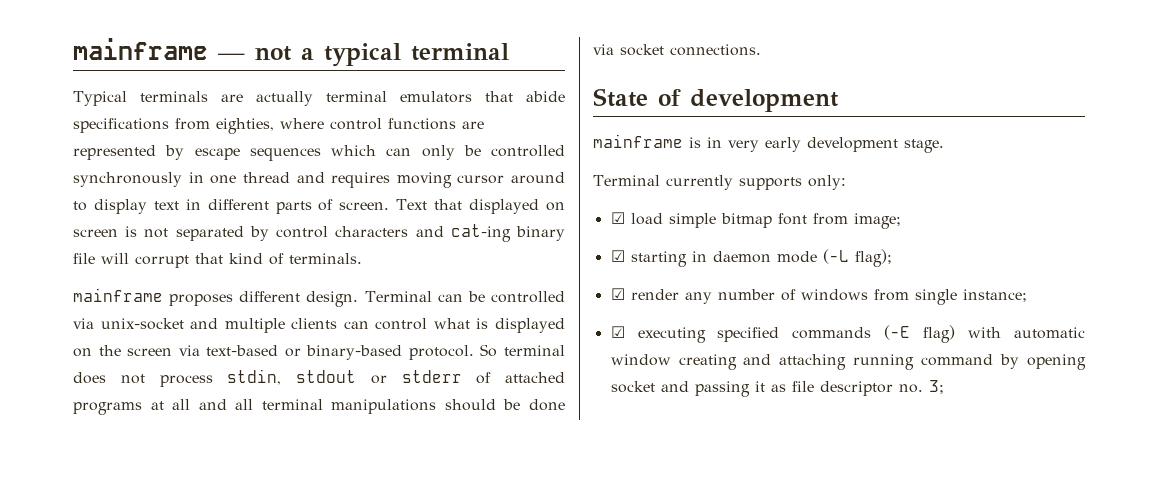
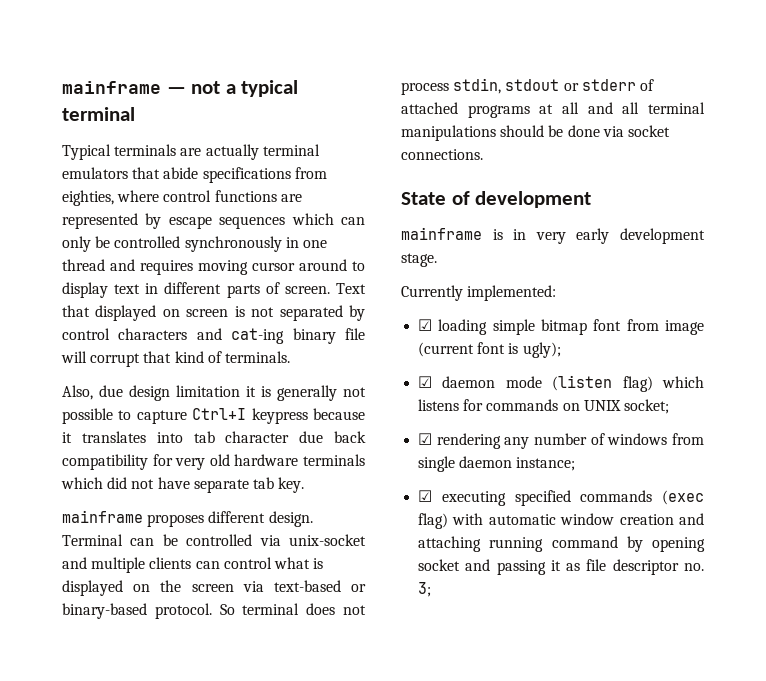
(362, 258) none -> [62,385,366,401] [62,408,365,424] [62,431,366,443] [62,454,365,470] [61,477,305,493] // Also, due design limitation it is generally not possible to capture Ctrl+I keypress because it translates into tab character due back compatibility for very old hardware terminals which did not have separate tab key.
[593,175,846,190] [610,212,663,225] Terminal currently supports only: // ☑ load -> [401,285,557,301] [418,319,488,335] Currently implemented: // ☑ loading
[853,213,901,229] [610,249,892,267] [610,288,679,300] image; // ☑ starting in daemon mode (-L flag); // ☑ render -> [665,320,704,335] [418,342,561,358] [418,375,704,392] [418,399,669,414] [418,433,501,449] image (current font is ugly); // ☑ daemon mode (listen flag) which listens for commands on UNIX socket; // ☑ rendering
(957, 297) none -> [459,456,513,468] daemon
[884,325,911,340] (-E -> [662,490,704,505] (exec
[678,354,737,370] creating -> [619,514,674,525] creation

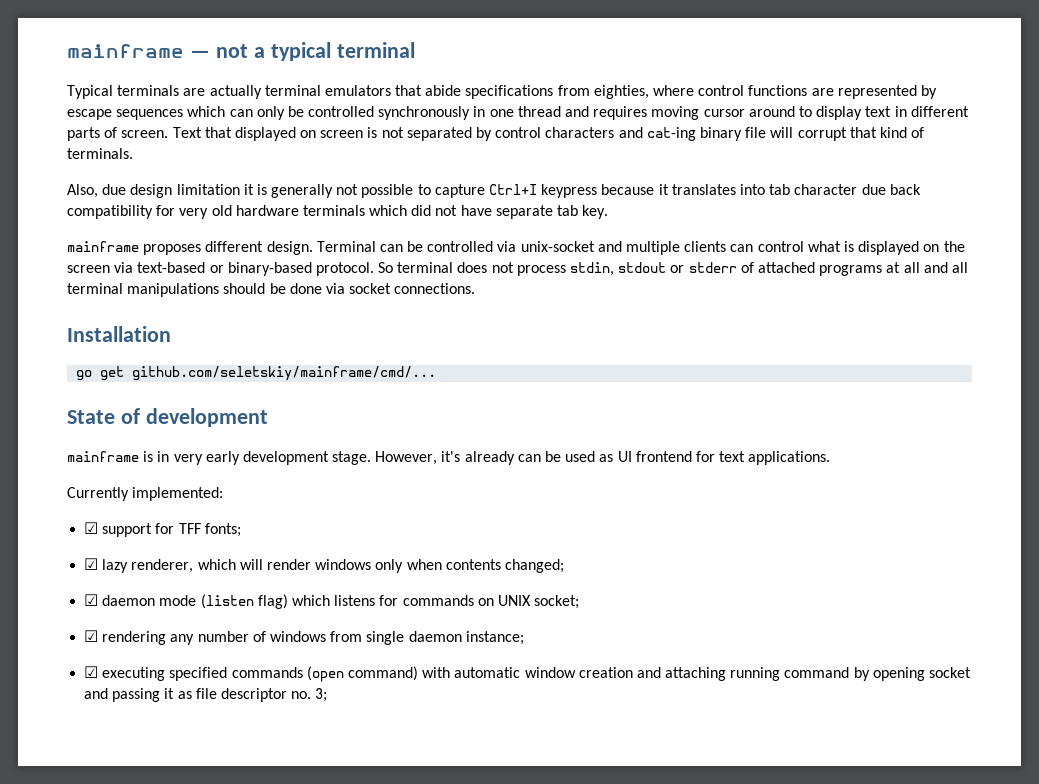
(483, 154) none -> [67,326,171,342] [76,366,437,381] // Installation // go get github.com/seletskiy/mainframe/cmd/...
[401,285,557,301] [418,319,704,335] [418,342,561,358] // Currently implemented: // ☑ loading simple bitmap font from image (current font is ugly); -> [375,451,831,465] [67,487,224,501] [84,522,241,537] [84,558,564,573] However, it's already can be used as UI frontend for text applications. // Currently implemented: // ☑ support for TFF fonts; // ☑ lazy renderer, which will render windows only when contents changed;
[662,490,704,505] [418,513,449,529] (exec flag) -> [306,666,418,682] (open command)

